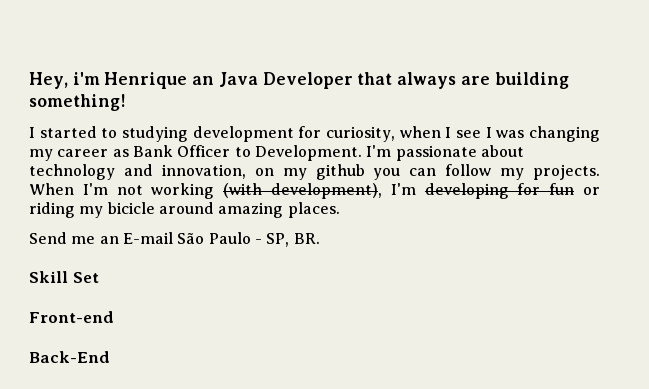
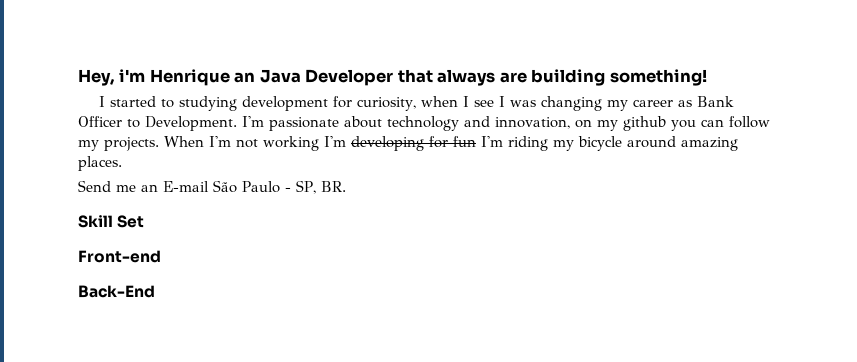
[223,183,383,199] (with development), -> (319, 143) none
[583,187,600,195] or -> [481,136,503,147] I'm
[107,202,155,214] bicicle -> [578,136,622,151] bicycle

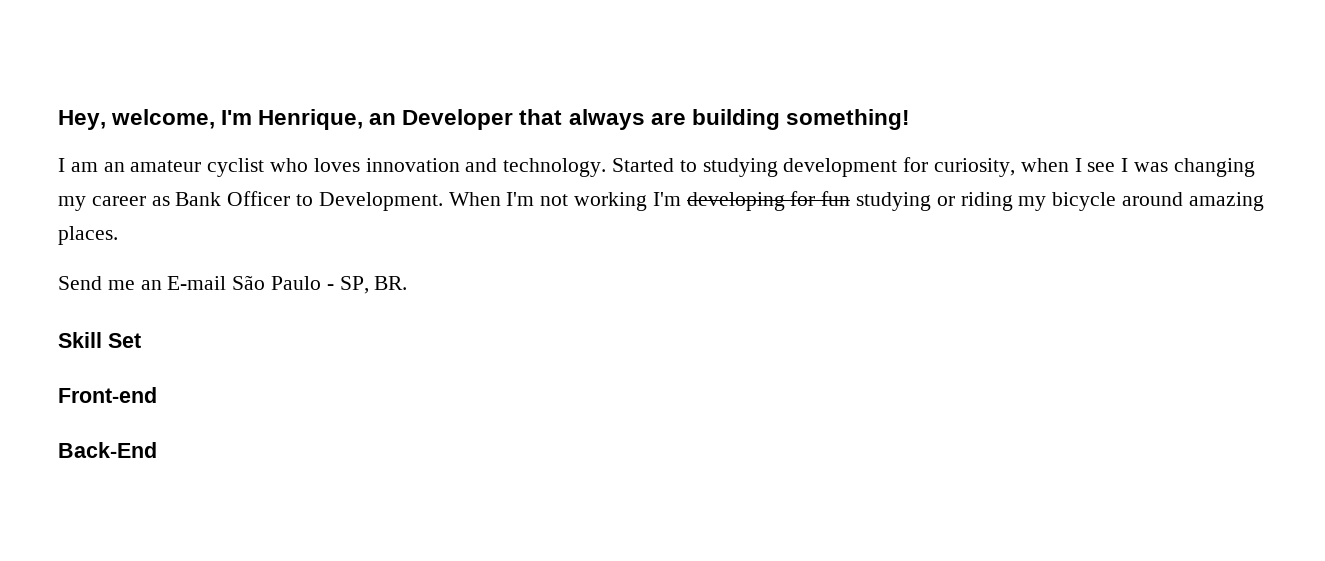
[119,69,301,86] i'm Henrique an Java -> [111,109,397,130] welcome, I'm Henrique, an
[109,96,156,107] started -> [70,158,675,177] am an amateur cyclist who loves innovation and technology. Started
[242,116,770,131] [78,137,159,151] I'm passionate about technology and innovation, on my github you can follow my projects. -> (443, 201) none
[481,136,503,147] I'm -> [856,192,955,211] studying or

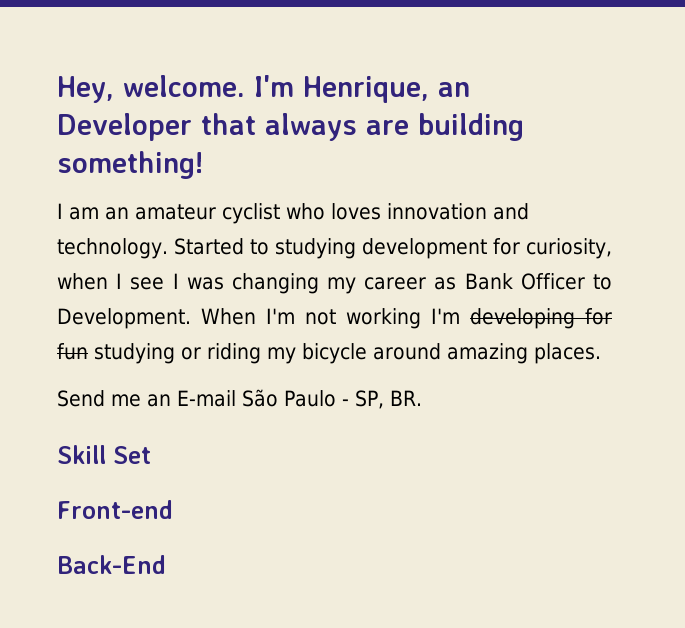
[111,109,216,129] welcome, -> [122,75,245,97] welcome.

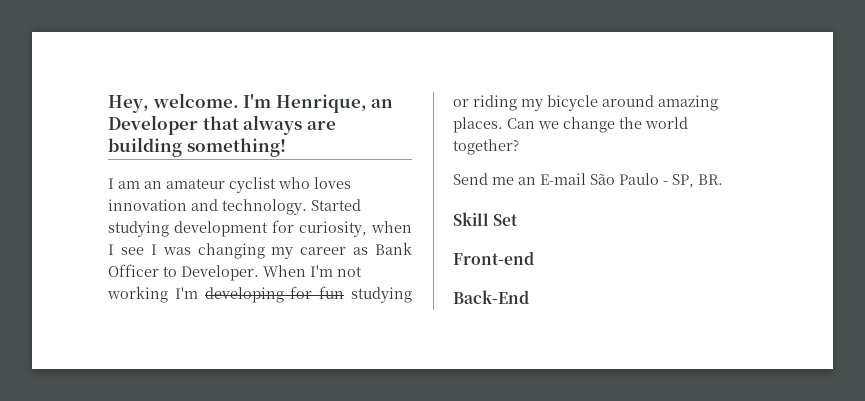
[249,239,269,255] to -> (361, 205) none
[57,308,191,329] Development. -> [181,265,259,281] Developer.
(601, 353) none -> [507,117,688,133] [453,139,519,155] Can we change the world together?

